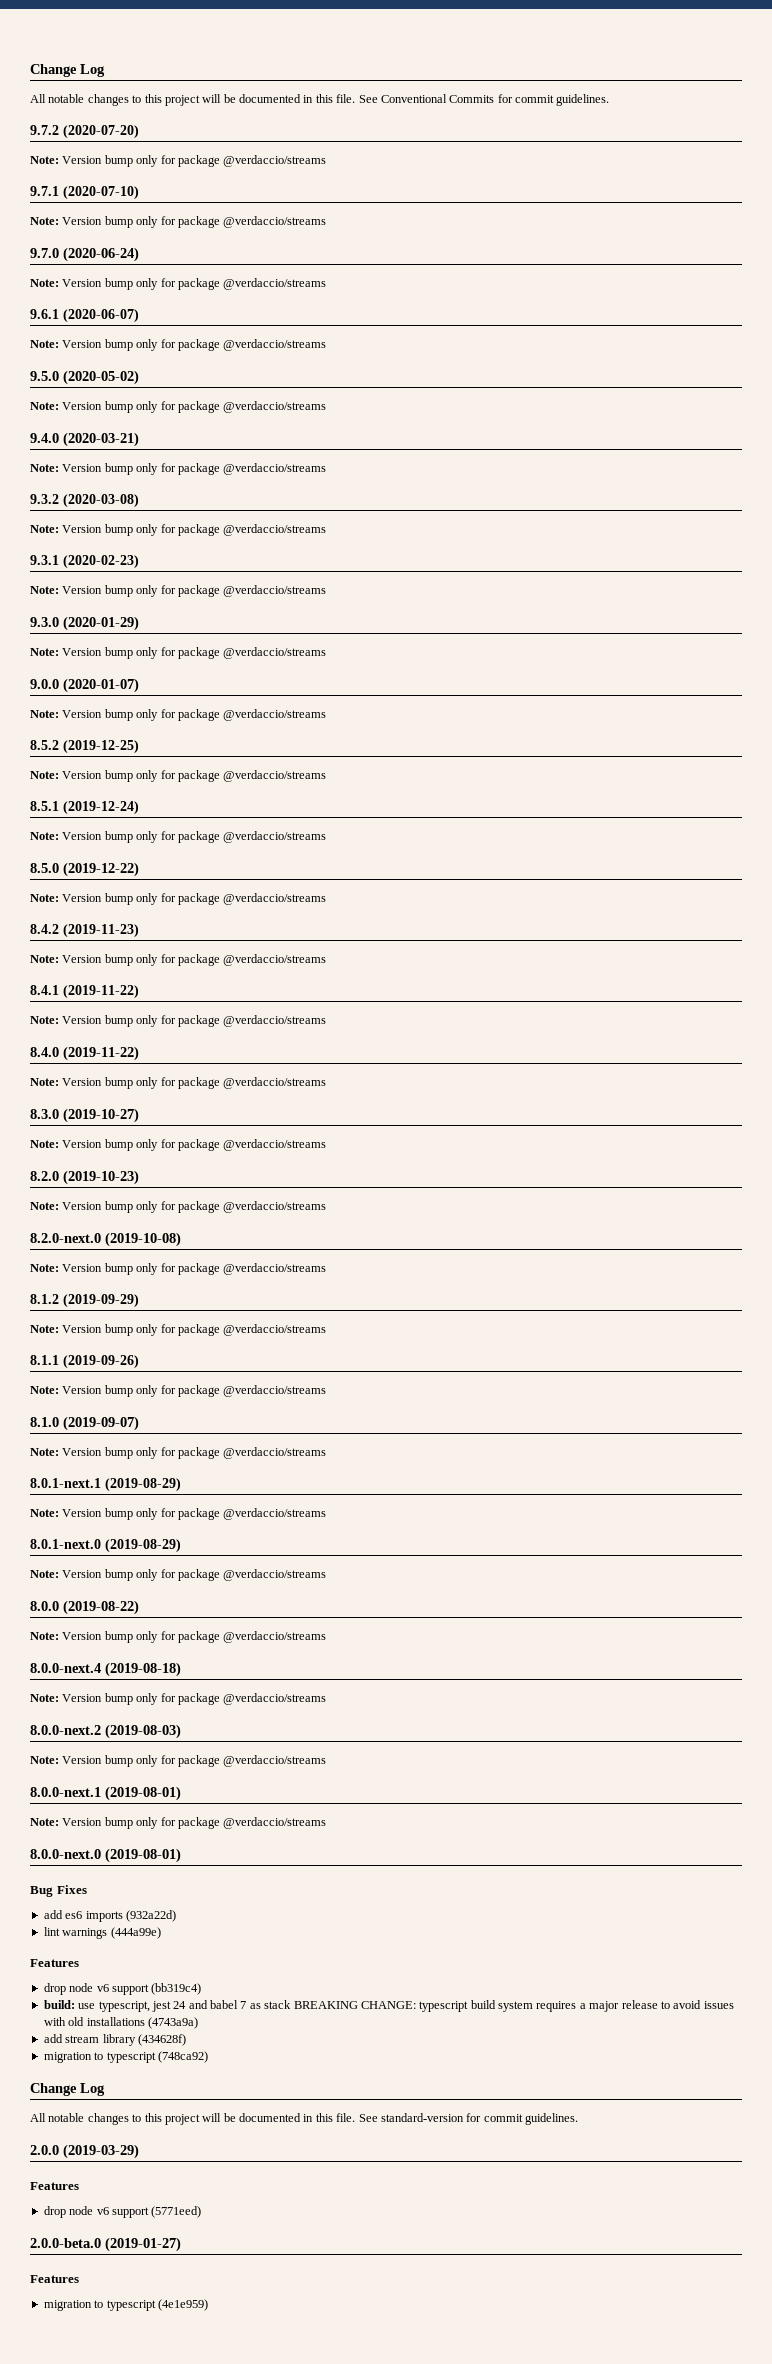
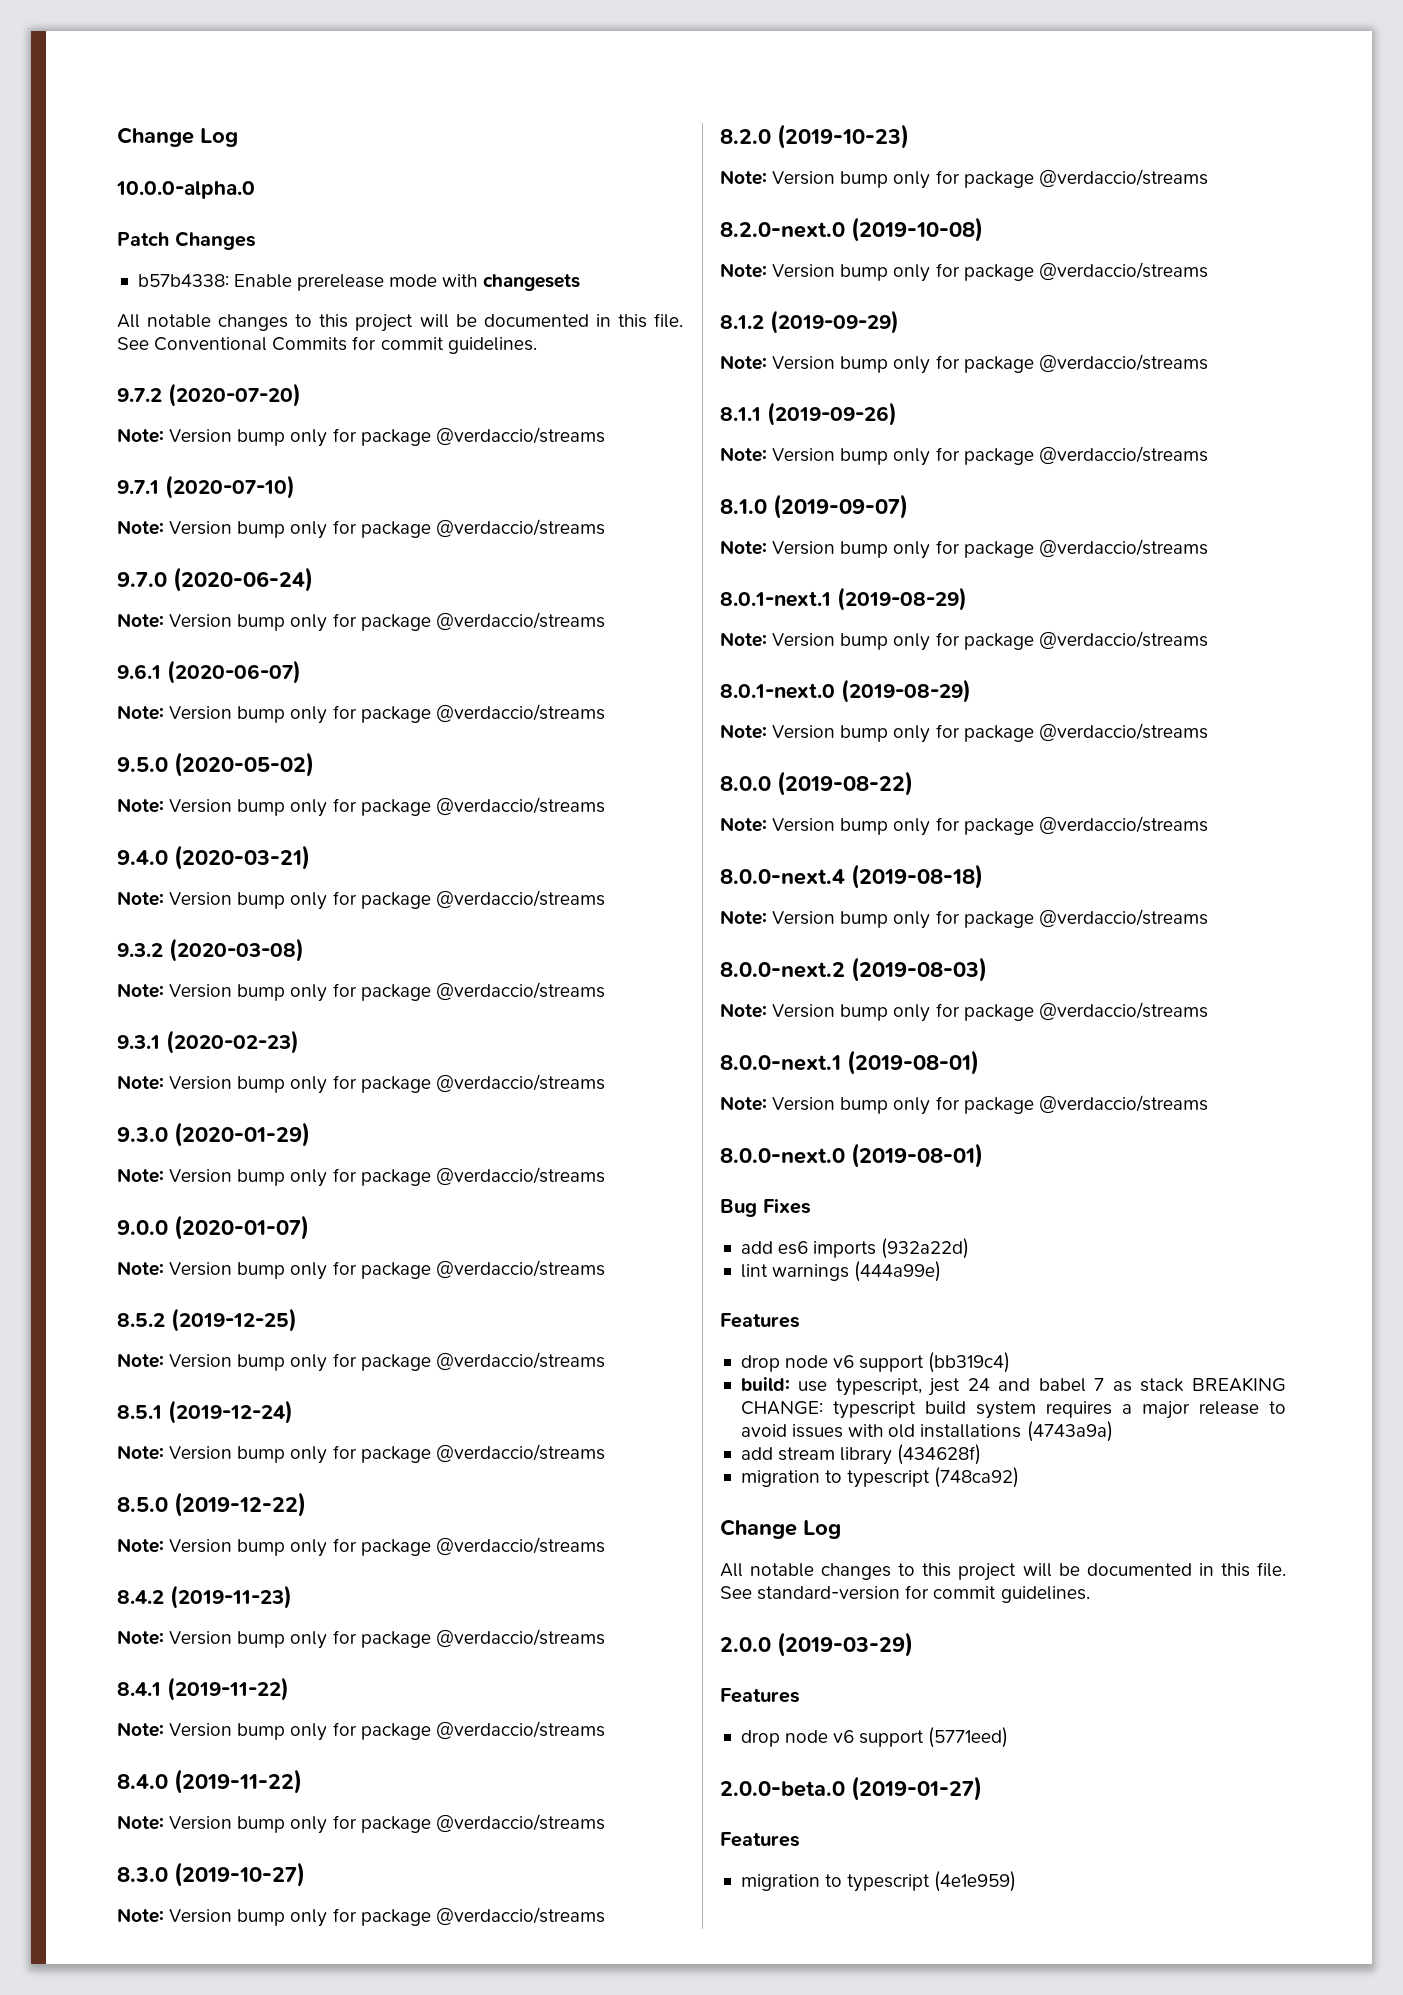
[30,64,105,77] Change Log -> [117,127,238,147] [116,181,255,199] [117,231,256,250] [137,274,580,291] Change Log // 10.0.0-alpha.0 // Patch Changes // b57b4338: Enable prerelease mode with changesets

